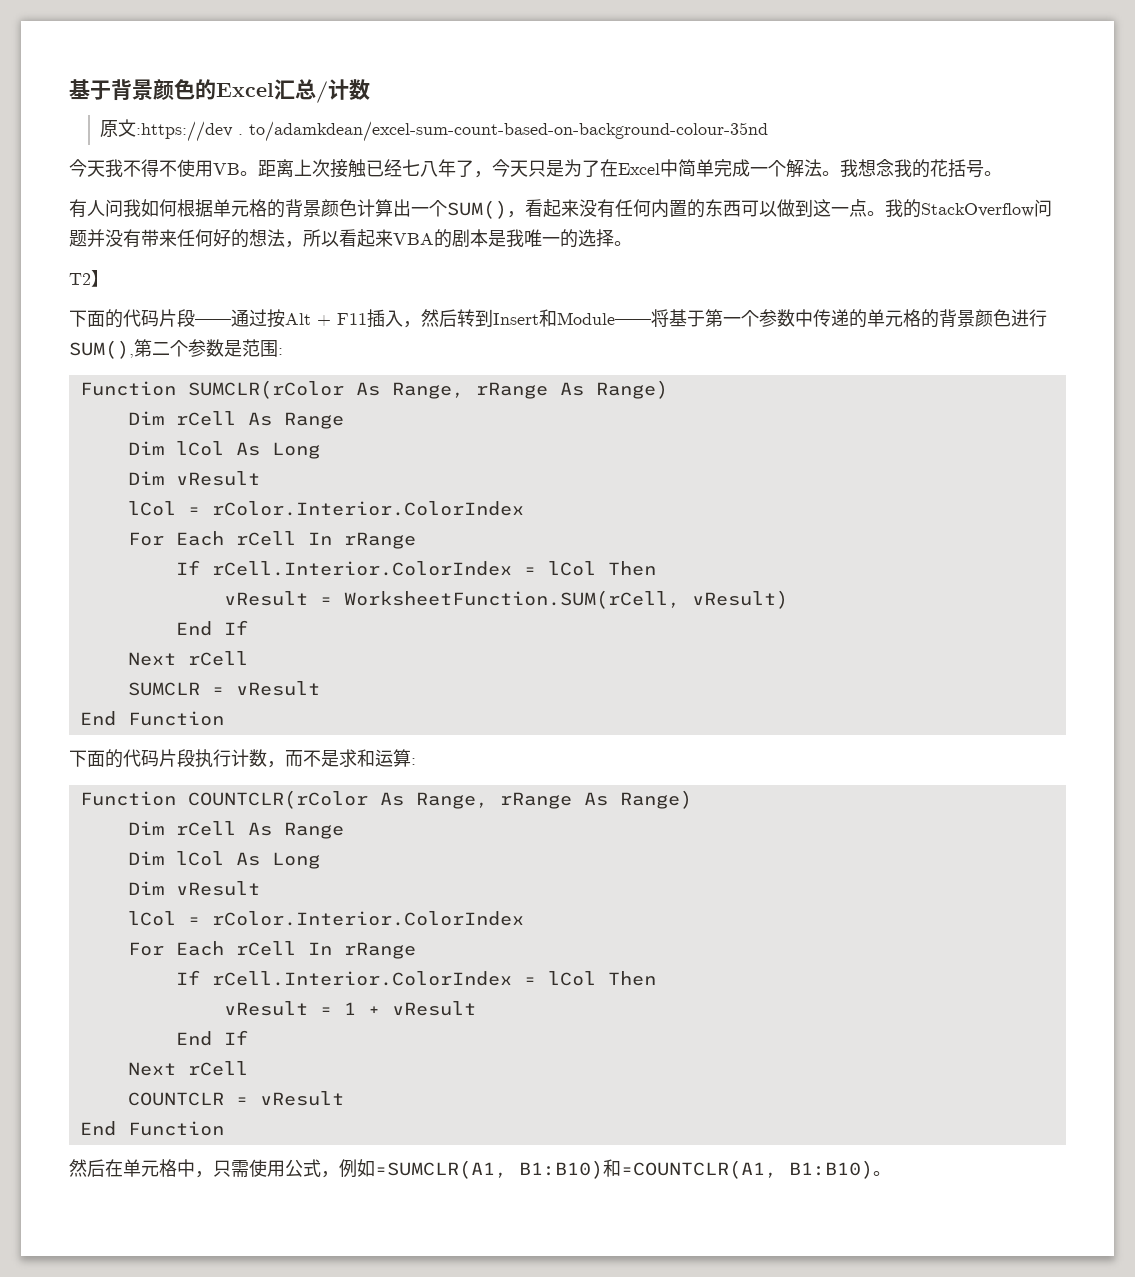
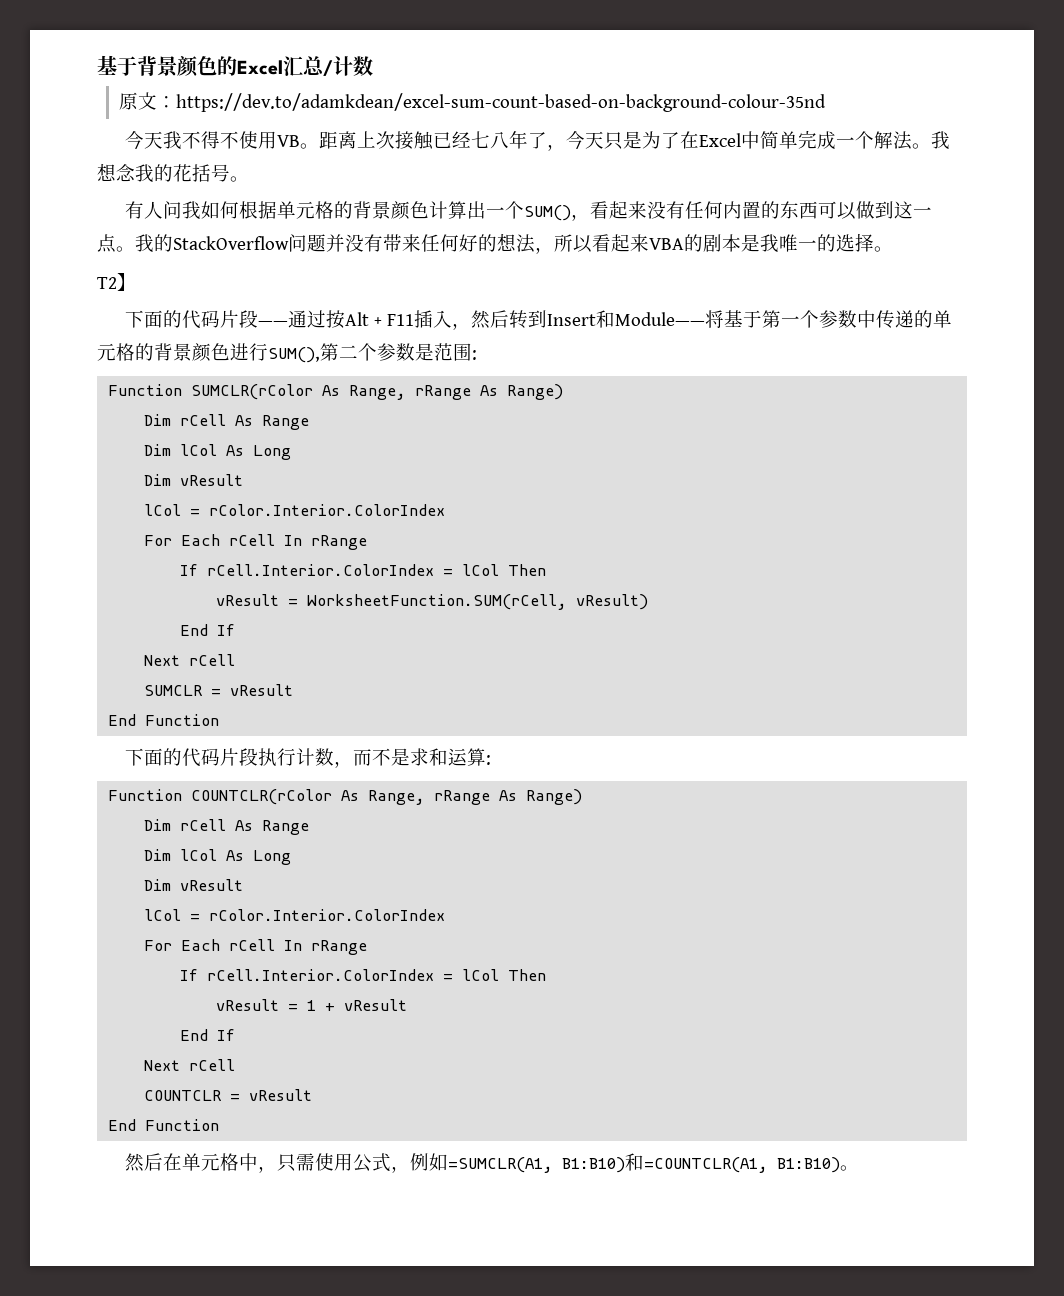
[136,121,769,142] :https://dev . to/adamkdean/excel-sum-count-based-on-background-colour-35nd -> [156,93,826,112] ：https://dev.to/adamkdean/excel-sum-count-based-on-background-colour-35nd

